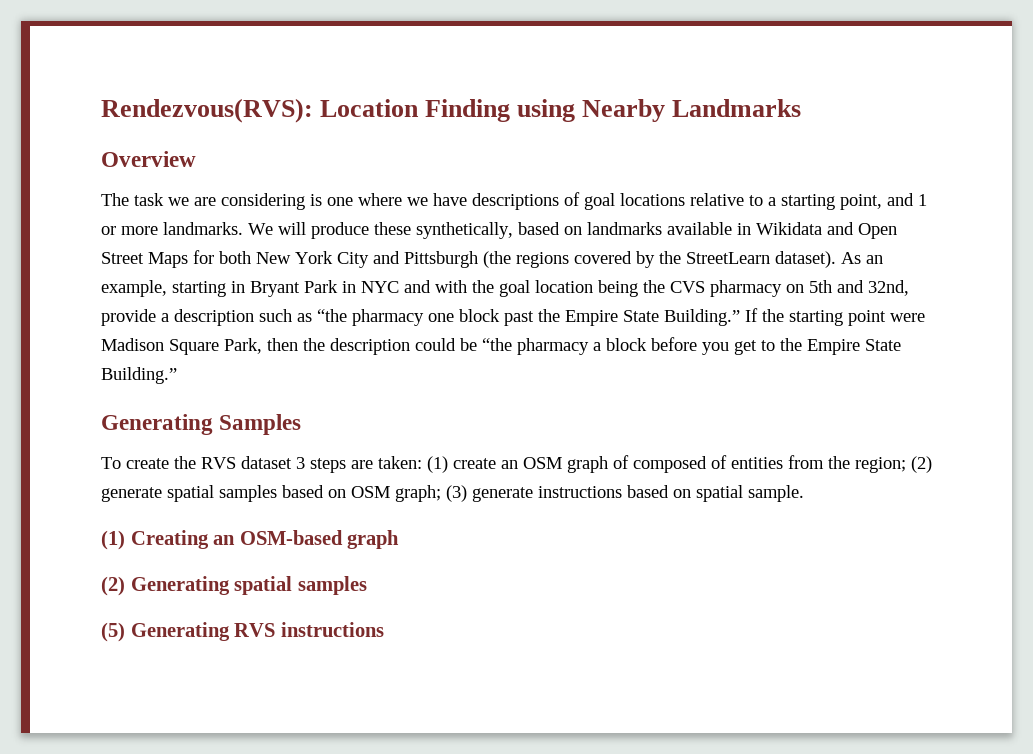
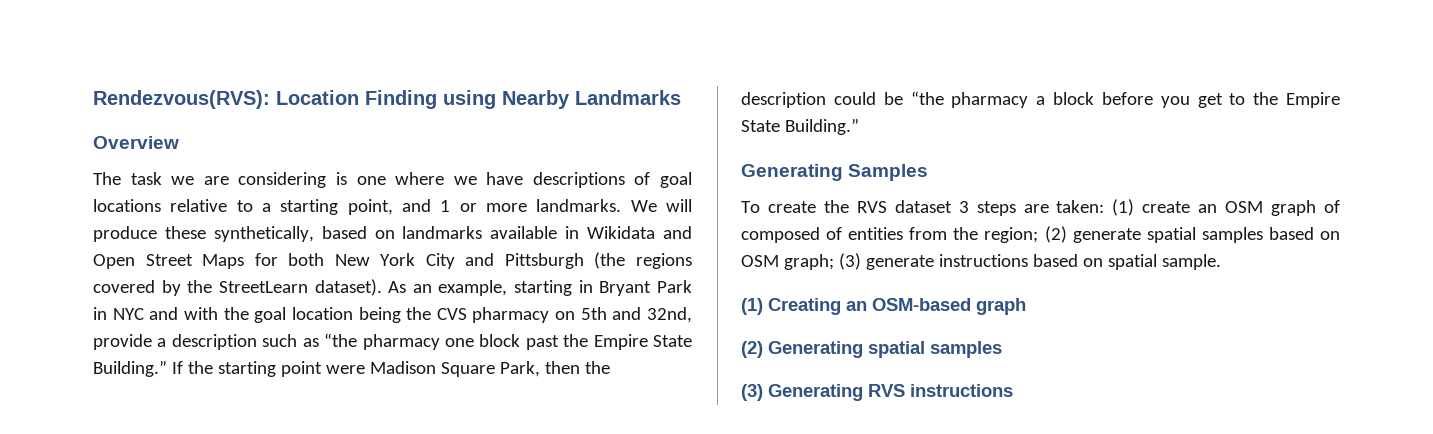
[101,622,125,642] (5) -> [741,384,763,401] (3)

